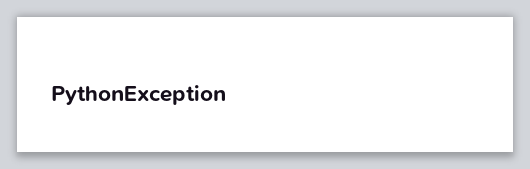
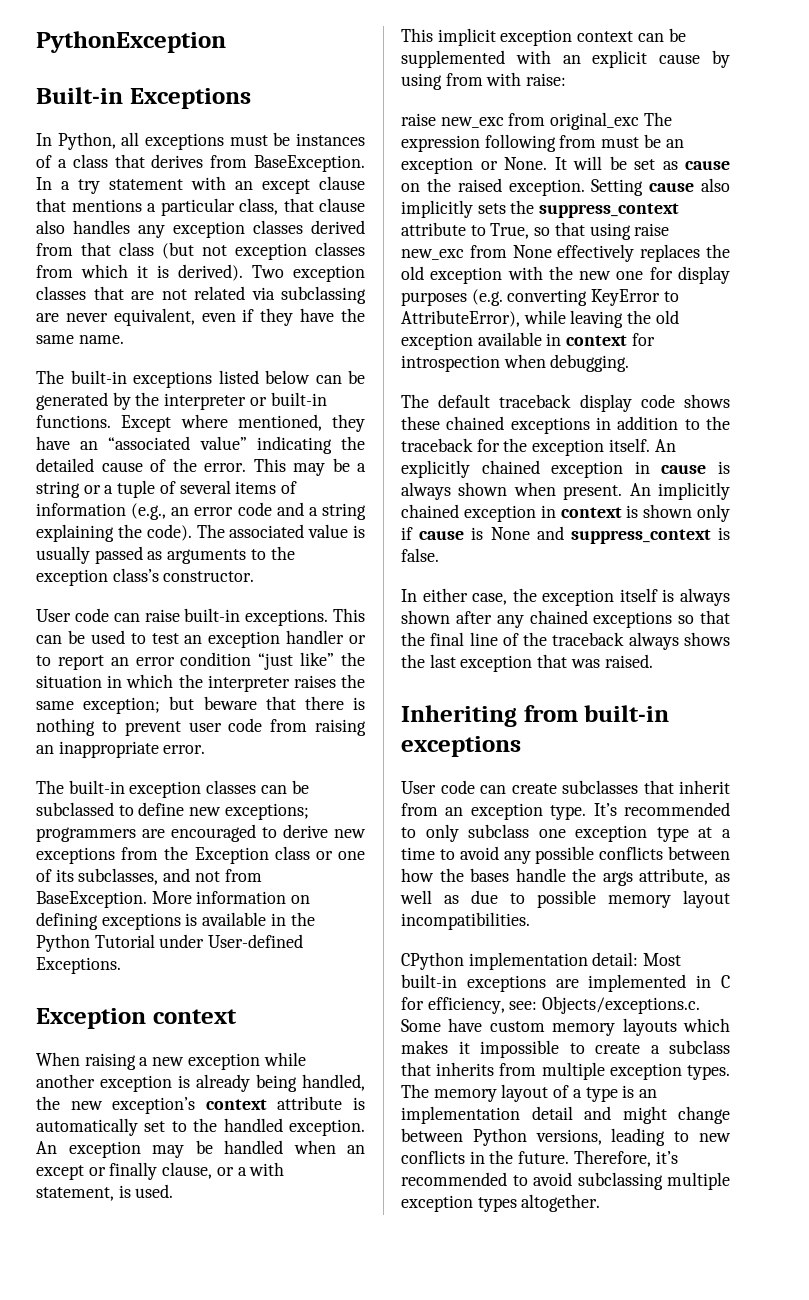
(226, 95) none -> [36,87,251,109] [36,132,365,150] [36,154,365,172] [36,176,365,194] [36,198,365,216] [36,220,365,238] [36,242,365,260] [36,264,365,282] [36,286,366,304] [36,308,365,326] [36,335,124,344] [36,370,365,388] [36,392,327,410] [36,414,365,432] [36,436,365,454] [36,458,366,476] [36,480,298,498] [36,502,366,520] [36,524,365,542] [36,546,295,564] [36,568,255,586] [36,608,365,626] [36,630,366,648] [36,652,365,670] [36,674,365,692] [36,696,365,714] [36,718,366,736] [36,741,206,758] [36,780,309,798] [36,802,309,820] [36,824,366,842] [36,846,365,864] [36,868,262,885] [36,891,311,908] [36,912,315,930] [36,934,304,952] [36,957,121,974] [36,1008,237,1029] [36,1052,306,1070] [36,1074,365,1092] [36,1096,365,1114] [36,1118,365,1136] [36,1140,365,1158] [36,1162,285,1180] [36,1184,174,1201] [401,28,686,46] [401,50,730,68] [401,72,567,90] [401,112,672,130] [401,134,684,152] [401,156,730,174] [401,178,730,196] [401,200,680,218] [401,222,670,240] [401,244,730,262] [401,266,730,284] [401,289,679,306] [401,310,679,328] [401,332,655,350] [401,354,630,372] [401,394,730,412] [401,416,730,434] [401,438,676,456] [401,460,730,478] [401,482,730,500] [401,504,730,522] [401,526,730,544] [401,548,439,562] [401,588,730,606] [401,610,730,628] [401,632,730,650] [401,654,653,672] [401,705,670,727] [401,736,521,757] [401,780,730,794] [401,802,730,820] [401,824,731,842] [401,846,730,864] [401,868,730,886] [400,890,730,908] [401,912,530,930] [401,952,682,970] [401,974,730,992] [401,996,701,1014] [401,1018,730,1036] [401,1040,730,1058] [401,1062,730,1080] [401,1084,658,1102] [401,1106,730,1124] [401,1128,731,1146] [401,1150,678,1167] [401,1172,730,1190] [401,1194,601,1212] // Built-in Exceptions // In Python, all exceptions must be instances of a class that derives from BaseException. In a try statement with an except clause that mentions a particular class, that clause also handles any exception classes derived from that class (but not exception classes from which it is derived). Two exception classes that are not related via subclassing are never equivalent, even if they have the same name. // The built-in exceptions listed below can be generated by the interpreter or built-in functions. Except where mentioned, they have an “associated value” indicating the detailed cause of the error. This may be a string or a tuple of several items of information (e.g., an error code and a string explaining the code). The associated value is usually passed as arguments to the exception class’s constructor. // User code can raise built-in exceptions. This can be used to test an exception handler or to report an error condition “just like” the situation in which the interpreter raises the same exception; but beware that there is nothing to prevent user code from raising an inappropriate error. // The built-in exception classes can be subclassed to define new exceptions; programmers are encouraged to derive new exceptions from the Exception class or one of its subclasses, and not from BaseException. More information on defining exceptions is available in the Python Tutorial under User-defined Exceptions. // Exception context // When raising a new exception while another exception is already being handled, the new exception’s context attribute is automatically set to the handled exception. An exception may be handled when an except or finally clause, or a with statement, is used. // This implicit exception context can be supplemented with an explicit cause by using from with raise: // raise new_exc from original_exc The expression following from must be an exception or None. It will be set as cause on the raised exception. Setting cause also implicitly sets the suppress_context attribute to True, so that using raise new_exc from None effectively replaces the old exception with the new one for display purposes (e.g. converting KeyError to AttributeError), while leaving the old exception available in context for introspection when debugging. // The default traceback display code shows these chained exceptions in addition to the traceback for the exception itself. An explicitly chained exception in cause is always shown when present. An implicitly chained exception in context is shown only if cause is None and suppress_context is false. // In either case, the exception itself is always shown after any chained exceptions so that the final line of the traceback always shows the last exception that was raised. // Inheriting from built-in exceptions // User code can create subclasses that inherit from an exception type. It’s recommended to only subclass one exception type at a time to avoid any possible conflicts between how the bases handle the args attribute, as well as due to possible memory layout incompatibilities. // CPython implementation detail: Most built-in exceptions are implemented in C for efficiency, see: Objects/exceptions.c. Some have custom memory layouts which makes it impossible to create a subclass that inherits from multiple exception types. The memory layout of a type is an implementation detail and might change between Python versions, leading to new conflicts in the future. Therefore, it’s recommended to avoid subclassing multiple exception types altogether.

